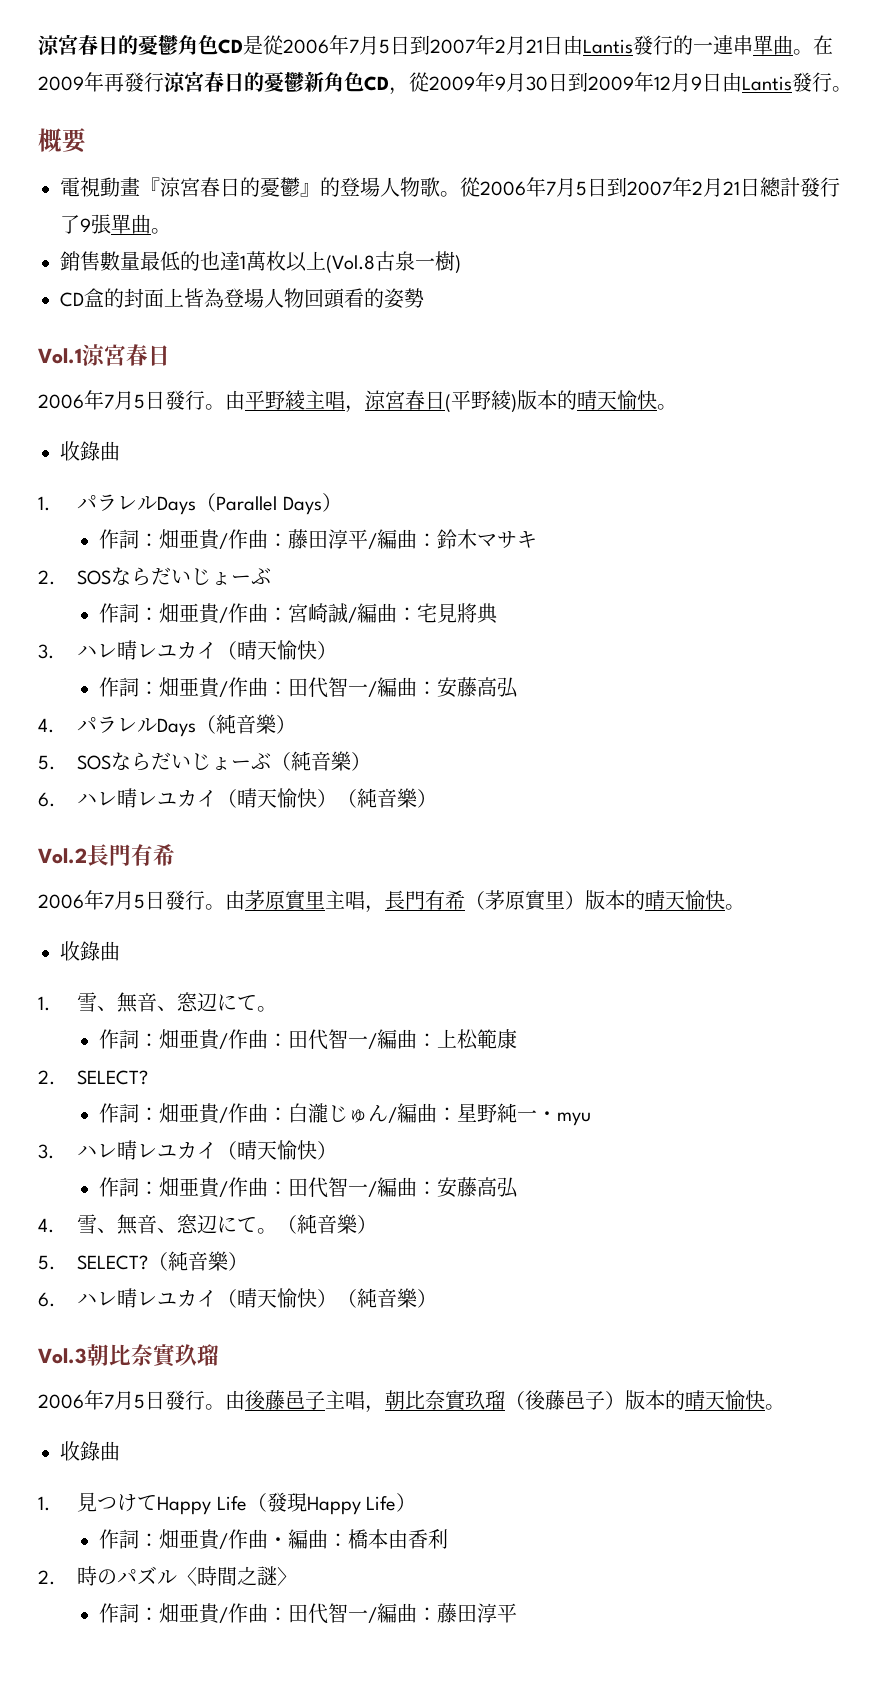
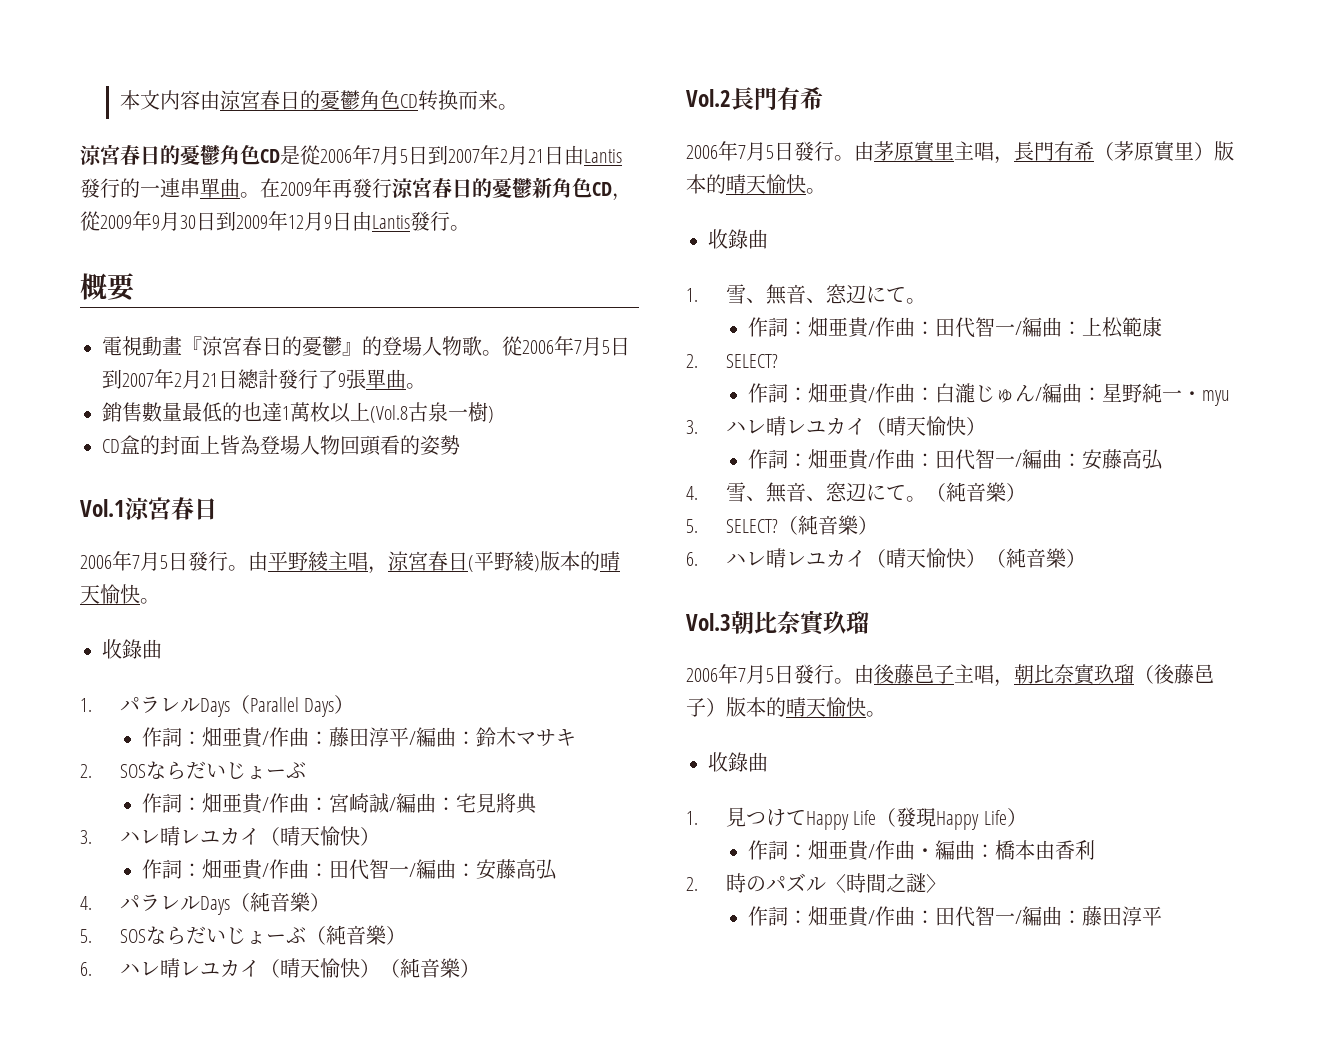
(38, 45) none -> [119,90,518,111] 本文内容由涼宮春日的憂鬱角色CD转换而来。 //

